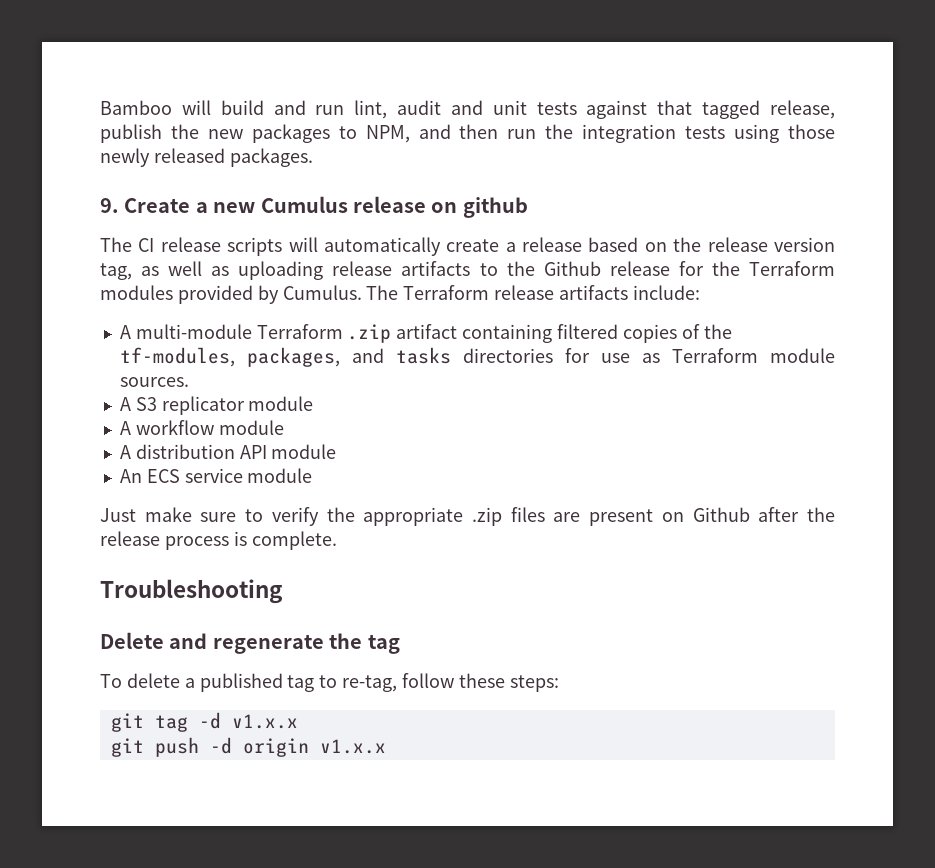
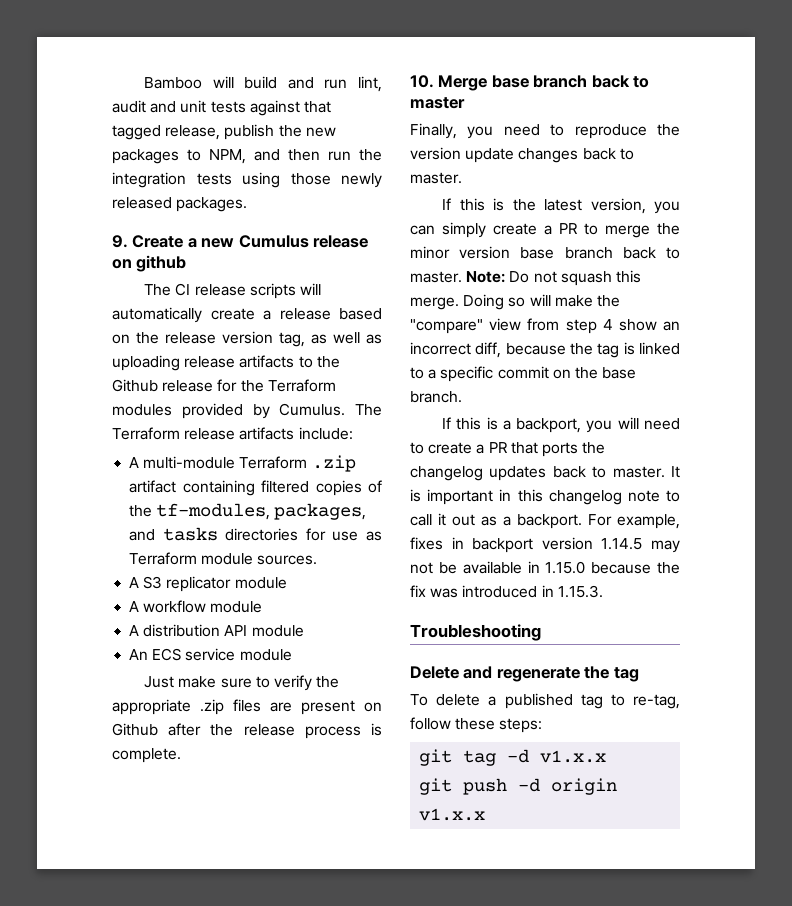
(337, 540) none -> [410,75,650,91] [410,97,465,109] [410,123,680,139] [410,147,634,163] [410,172,462,184] [442,198,680,214] [410,222,680,238] [410,246,680,259] [410,270,641,286] [410,294,620,310] [410,318,680,334] [410,342,680,358] [410,366,637,382] [410,391,462,403] [442,417,680,433] [410,442,606,457] [410,466,680,481] [410,489,680,505] [410,513,680,529] [410,537,680,553] [410,561,680,574] [410,585,603,598] // 10. Merge base branch back to master // Finally, you need to reproduce the version update changes back to master. // If this is the latest version, you can simply create a PR to merge the minor version base branch back to master. Note: Do not squash this merge. Doing so will make the "compare" view from step 4 show an incorrect diff, because the tag is linked to a specific commit on the base branch. // If this is a backport, you will need to create a PR that ports the changelog updates back to master. It is important in this changelog note to call it out as a backport. For example, fixes in backport version 1.14.5 may not be available in 1.15.0 because the fix was introduced in 1.15.3.

